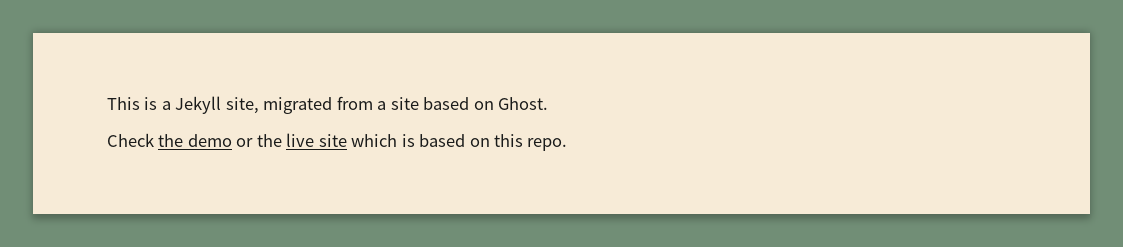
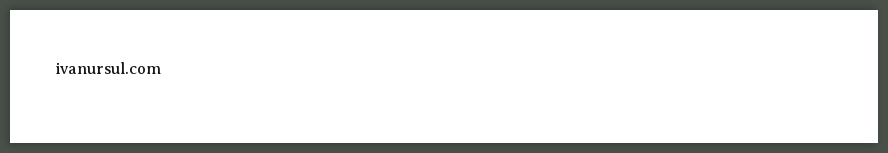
[107,96,549,114] [107,133,568,151] This is a Jekyll site, migrated from a site based on Ghost. // Check the demo or the live site which is based on this repo. -> [56,62,161,74] ivanursul.com

